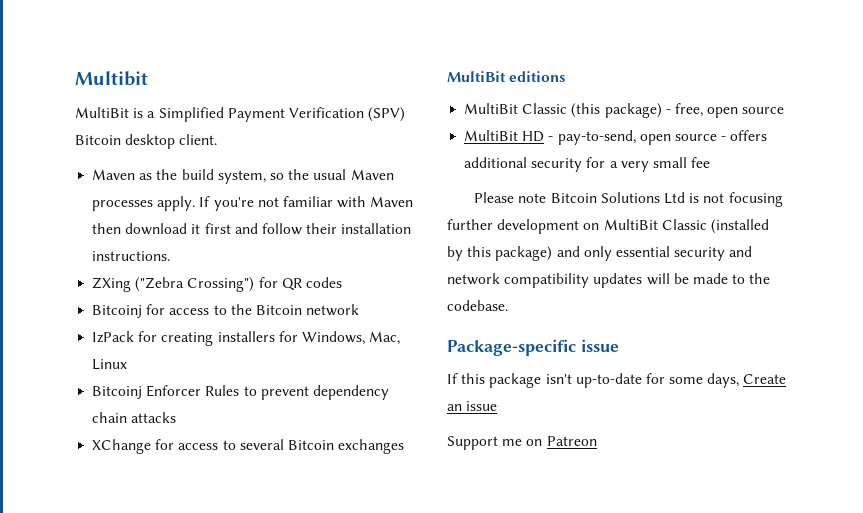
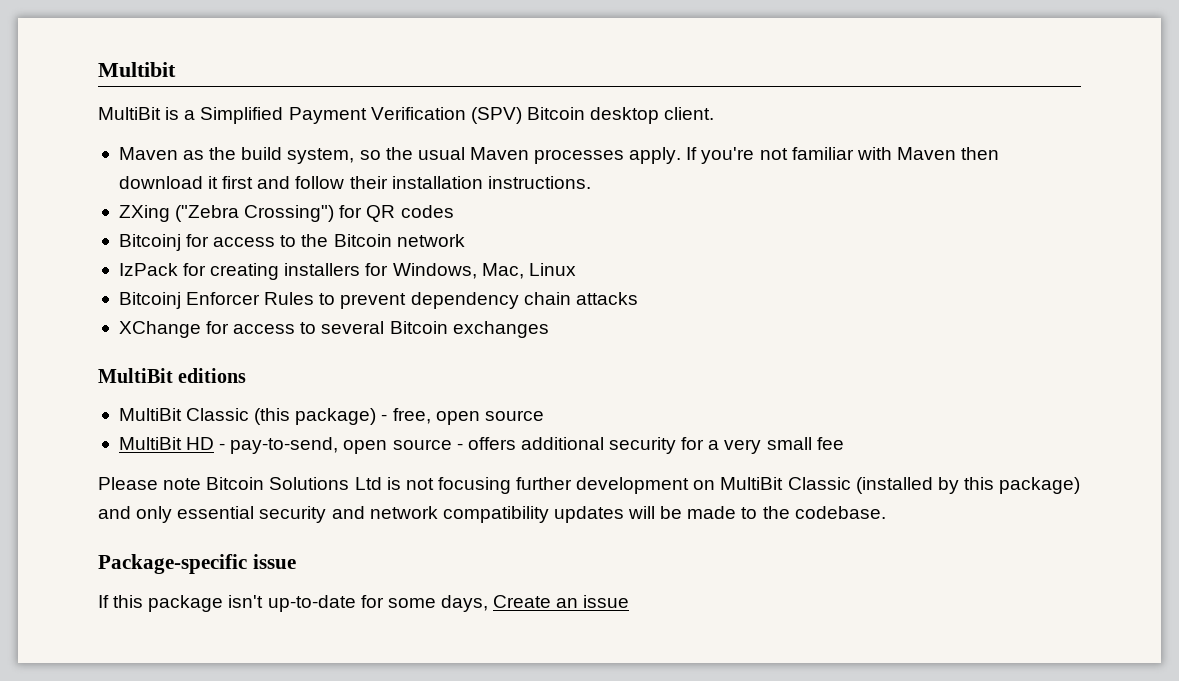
[447,436,597,450] // Support me on Patreon -> (630, 601) none

